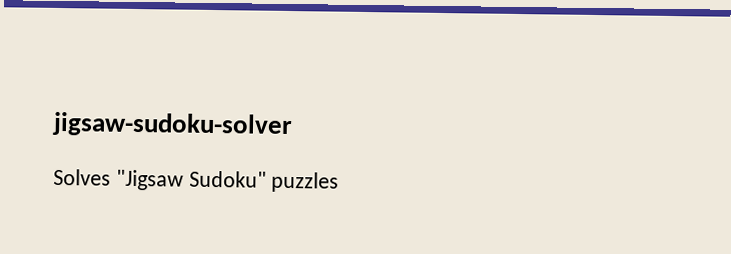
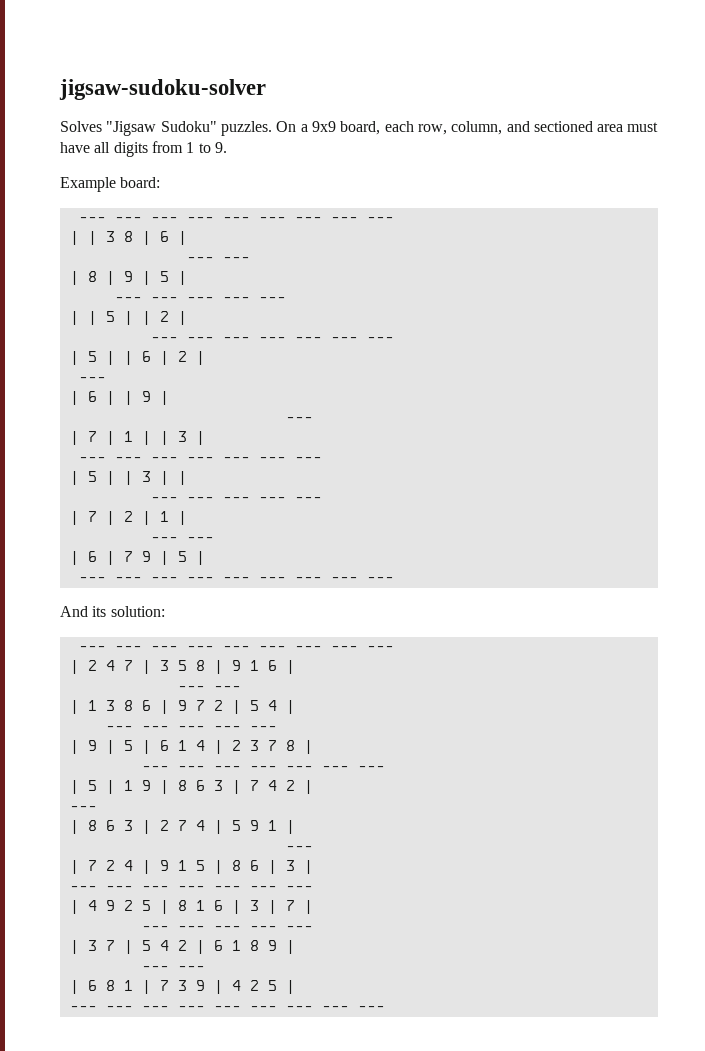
[271,171,340,193] puzzles -> [220,121,659,136] [60,141,227,157] [60,177,161,192] [78,217,394,222] [69,231,187,245] [186,257,250,262] [69,271,187,285] [114,297,286,302] [69,311,187,325] [150,337,394,342] [69,351,205,365] [78,377,106,382] [69,391,169,405] [285,417,313,422] [69,431,205,445] [78,457,322,462] [69,471,187,485] [150,497,322,502] [69,511,187,525] [150,537,214,542] [69,551,205,565] [78,577,394,582] [60,606,165,617] [78,646,394,651] [69,660,295,674] [177,686,241,691] [69,700,295,714] [105,726,277,731] [69,740,313,754] [141,766,385,771] [69,780,313,794] [69,806,97,811] [69,820,295,834] [285,846,313,851] [69,860,313,874] [69,886,313,891] [69,900,313,914] [141,926,313,931] [69,940,295,954] [141,966,205,971] [69,980,295,994] [69,1006,385,1011] puzzles. On a 9x9 board, each row, column, and sectioned area must have all digits from 1 to 9. // Example board: // --- --- --- --- --- --- --- --- --- // | | 3 8 | 6 | // --- --- // | 8 | 9 | 5 | // --- --- --- --- --- // | | 5 | | 2 | // --- --- --- --- --- --- --- // | 5 | | 6 | 2 | // --- // | 6 | | 9 | // --- // | 7 | 1 | | 3 | // --- --- --- --- --- --- --- // | 5 | | 3 | | // --- --- --- --- --- // | 7 | 2 | 1 | // --- --- // | 6 | 7 9 | 5 | // --- --- --- --- --- --- --- --- --- // And its solution: // --- --- --- --- --- --- --- --- --- // | 2 4 7 | 3 5 8 | 9 1 6 | // --- --- // | 1 3 8 6 | 9 7 2 | 5 4 | // --- --- --- --- --- // | 9 | 5 | 6 1 4 | 2 3 7 8 | // --- --- --- --- --- --- --- // | 5 | 1 9 | 8 6 3 | 7 4 2 | // --- // | 8 6 3 | 2 7 4 | 5 9 1 | // --- // | 7 2 4 | 9 1 5 | 8 6 | 3 | // --- --- --- --- --- --- --- // | 4 9 2 5 | 8 1 6 | 3 | 7 | // --- --- --- --- --- // | 3 7 | 5 4 2 | 6 1 8 9 | // --- --- // | 6 8 1 | 7 3 9 | 4 2 5 | // --- --- --- --- --- --- --- --- ---

